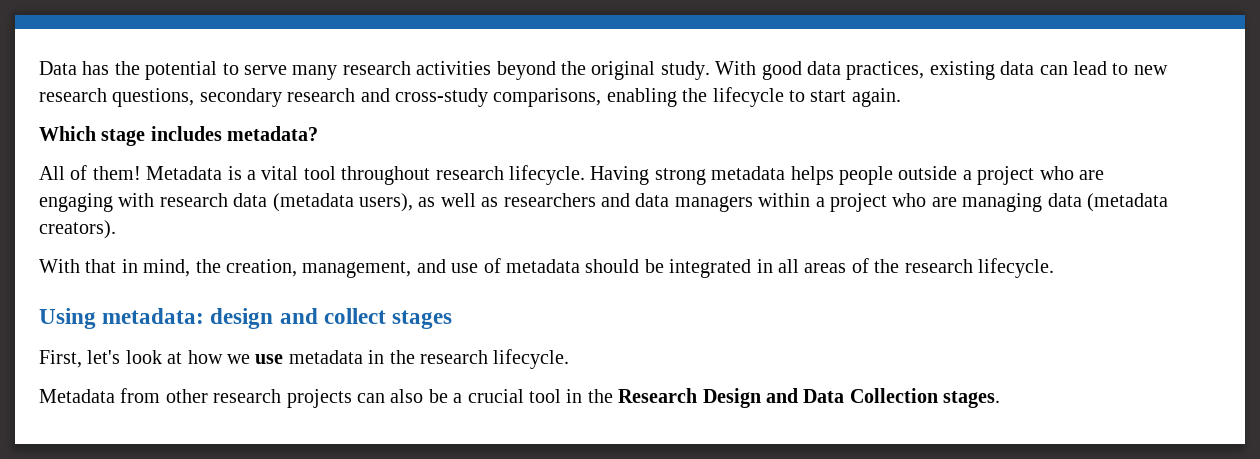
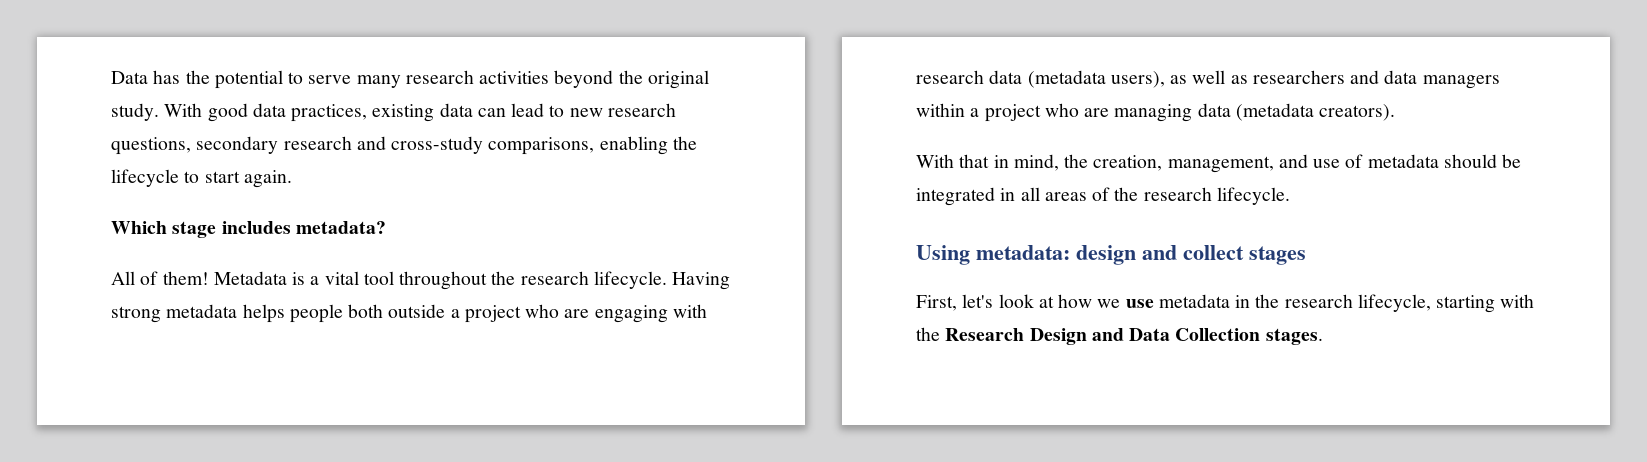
(431, 175) none -> [491,271,516,285] the
(893, 175) none -> [348,304,384,318] both
[493,349,570,369] [39,388,583,408] lifecycle. // Metadata from other research projects can also be a crucial tool in -> [1357,294,1535,313] lifecycle, starting with

